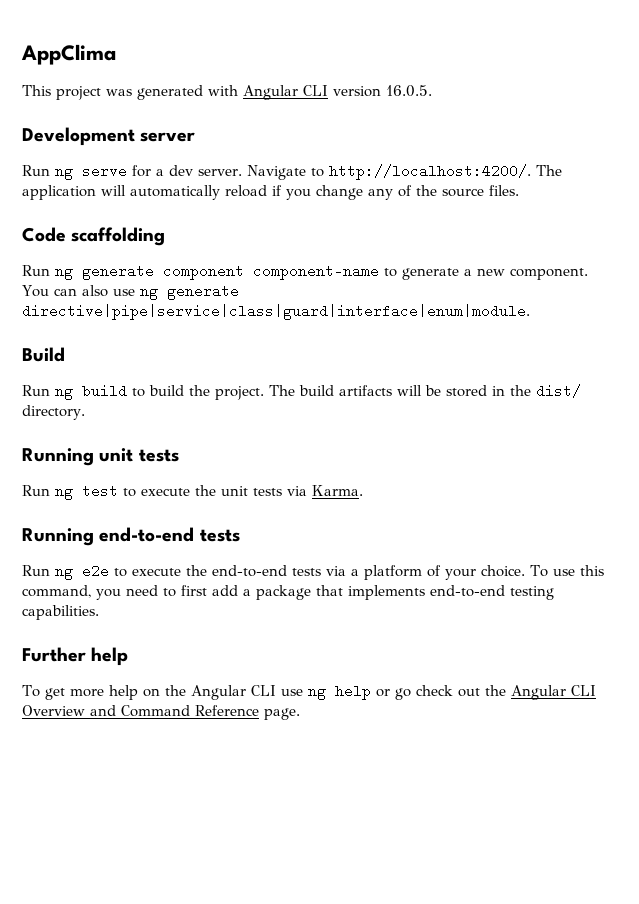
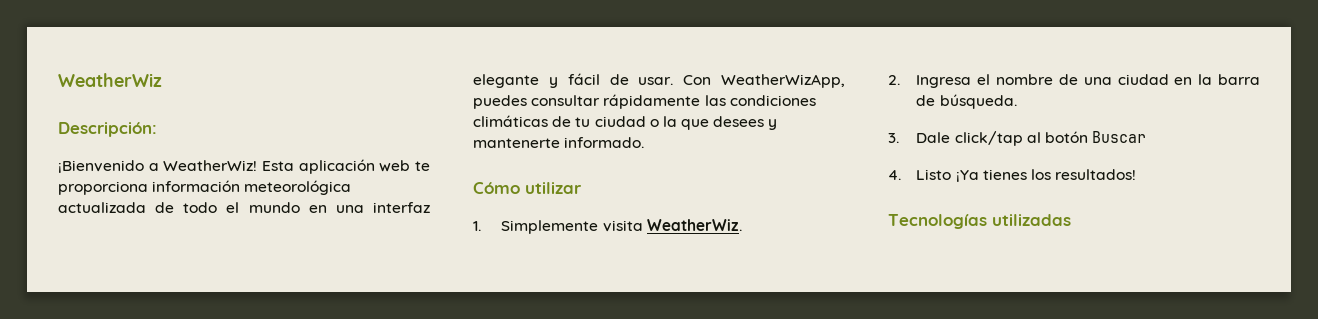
[21,44,116,65] [22,85,432,100] [22,127,196,146] [22,164,562,180] [22,185,519,200] [22,227,166,246] [22,264,588,280] [22,284,239,300] [22,304,530,320] [22,347,65,362] [22,384,581,400] [22,405,85,420] [22,448,179,466] [22,484,363,500] [22,527,240,546] [22,564,604,580] [22,585,554,600] [22,605,99,620] [22,647,129,666] [22,684,596,700] [22,705,300,720] AppClima // This project was generated with Angular CLI version 16.0.5. // Development server // Run ng serve for a dev server. Navigate to http://localhost:4200/. The application will automatically reload if you change any of the source files. // Code scaffolding // Run ng generate component component-name to generate a new component. You can also use ng generate directive|pipe|service|class|guard|interface|enum|module. // Build // Run ng build to build the project. The build artifacts will be stored in the dist/ directory. // Running unit tests // Run ng test to execute the unit tests via Karma. // Running end-to-end tests // Run ng e2e to execute the end-to-end tests via a platform of your choice. To use this command, you need to first add a package that implements end-to-end testing capabilities. // Further help // To get more help on the Angular CLI use ng help or go check out the Angular CLI Overview and Command Reference page. -> [58,73,162,87] [58,122,157,137] [58,159,430,174] [58,180,352,195] [58,202,430,213] [473,73,845,88] [473,94,816,109] [473,115,778,130] [473,137,645,148] [473,182,582,194] [473,219,742,234] [888,74,1260,88] [916,94,1017,109] [888,131,1147,146] [888,169,1137,182] [888,214,1071,229] WeatherWiz // Descripción: // ¡Bienvenido a WeatherWiz! Esta aplicación web te proporciona información meteorológica actualizada de todo el mundo en una interfaz elegante y fácil de usar. Con WeatherWizApp, puedes consultar rápidamente las condiciones climáticas de tu ciudad o la que desees y mantenerte informado. // Cómo utilizar // 1. Simplemente visita WeatherWiz. // 2. Ingresa el nombre de una ciudad en la barra de búsqueda. // 3. Dale click/tap al botón Buscar // 4. Listo ¡Ya tienes los resultados! // Tecnologías utilizadas

